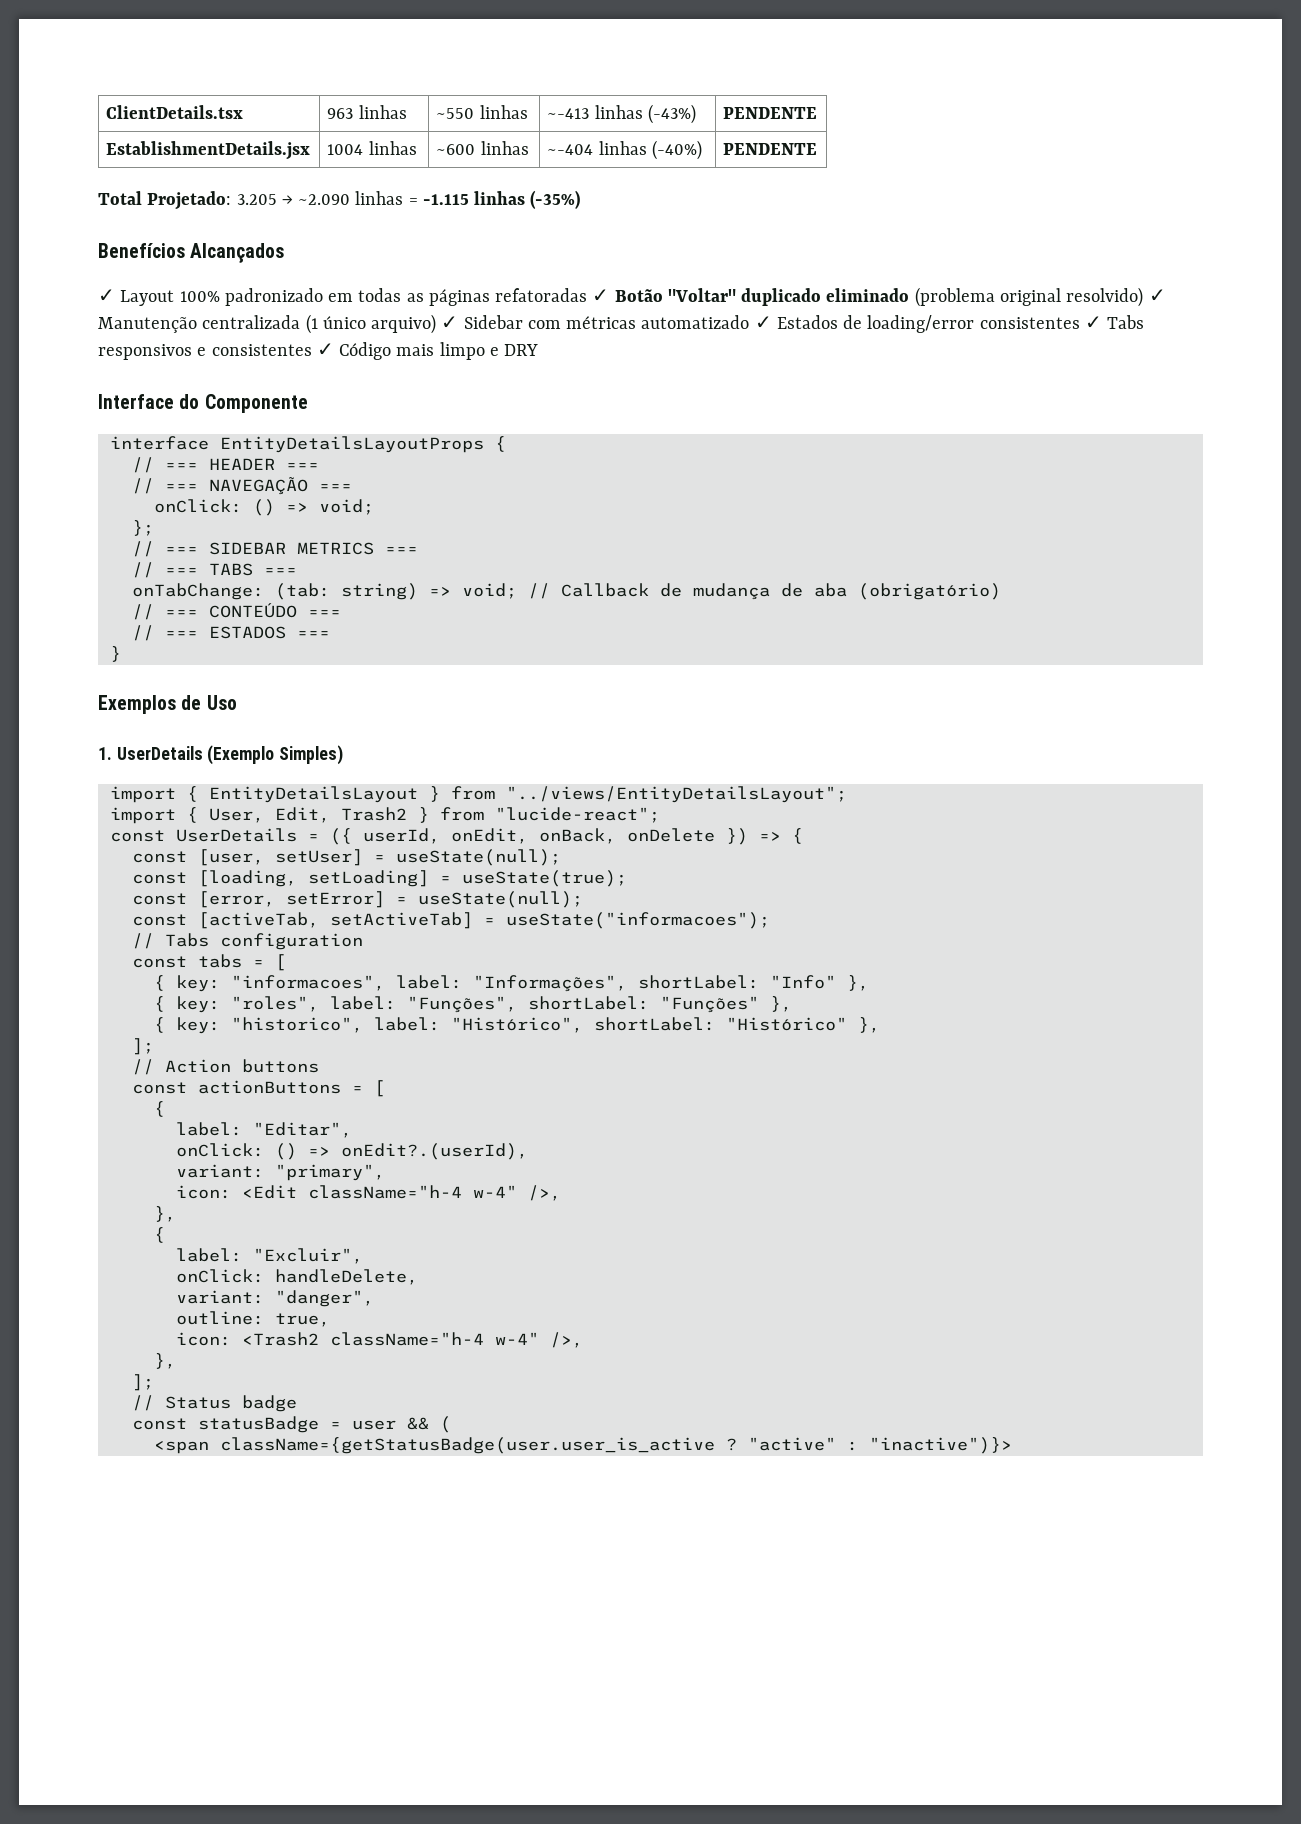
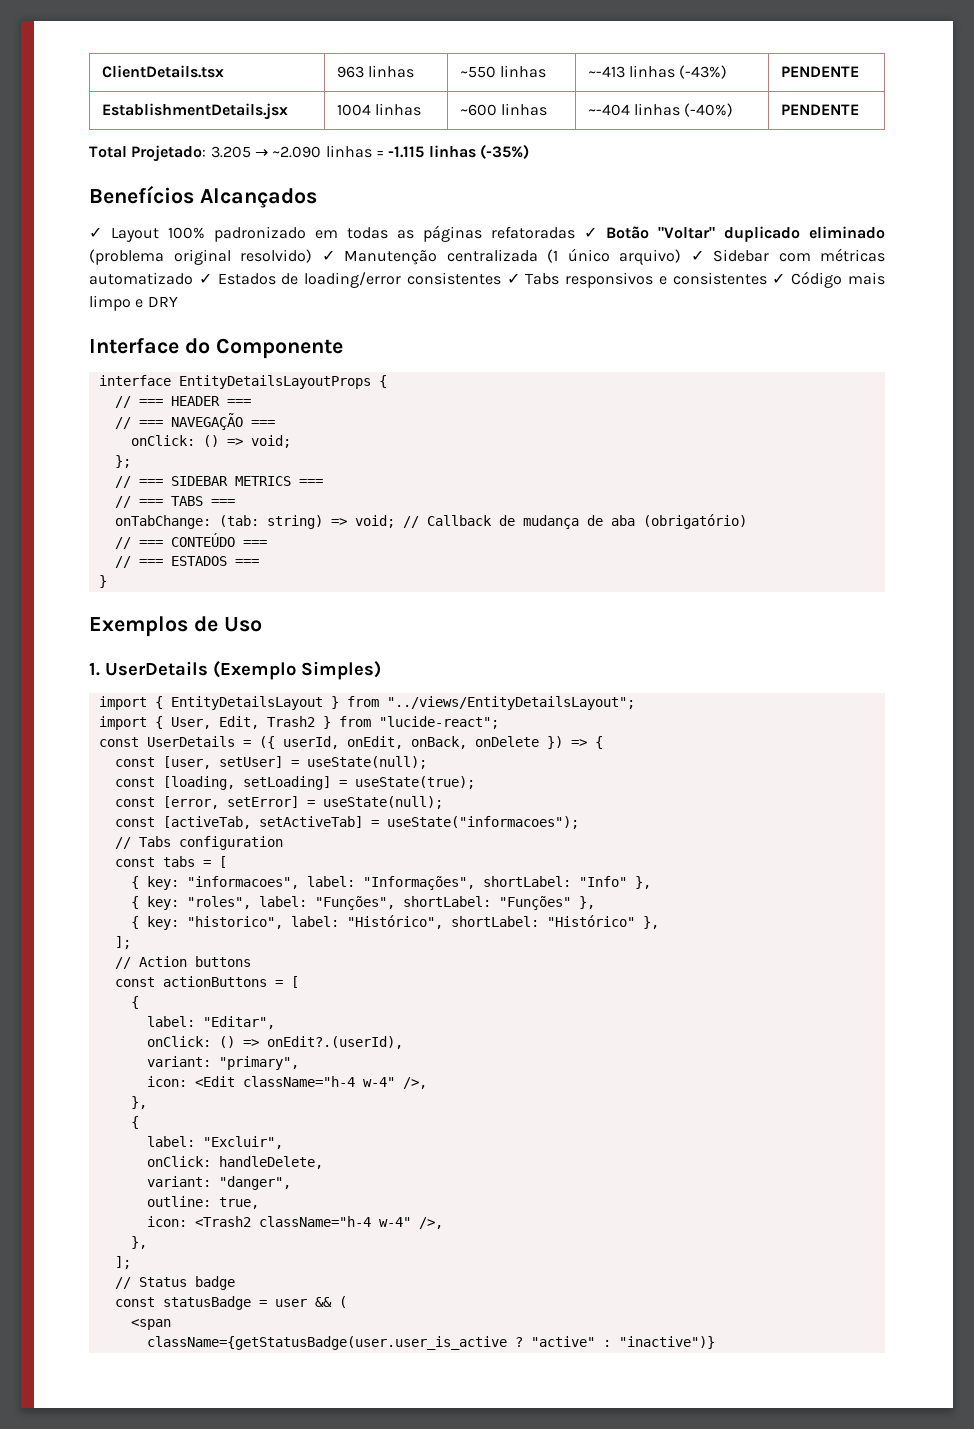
(209, 1447) none -> (171, 1324) //
[868,1437,1012,1454] "inactive")}> -> [618,1336,715,1349] "inactive")}

